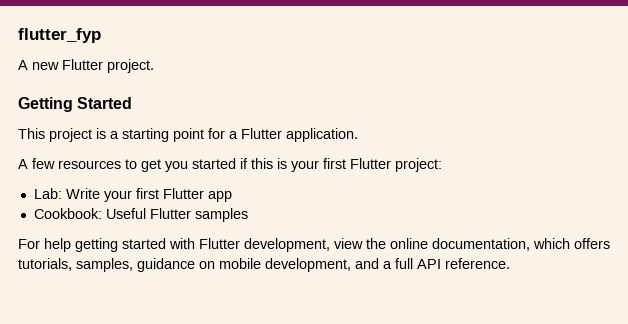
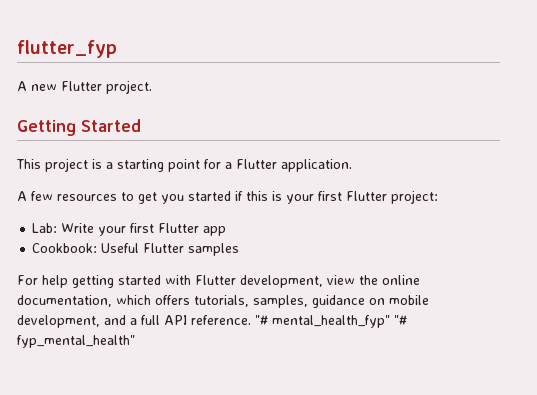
(510, 263) none -> [255,315,407,328] [17,335,135,348] "# mental_health_fyp" "# fyp_mental_health"

